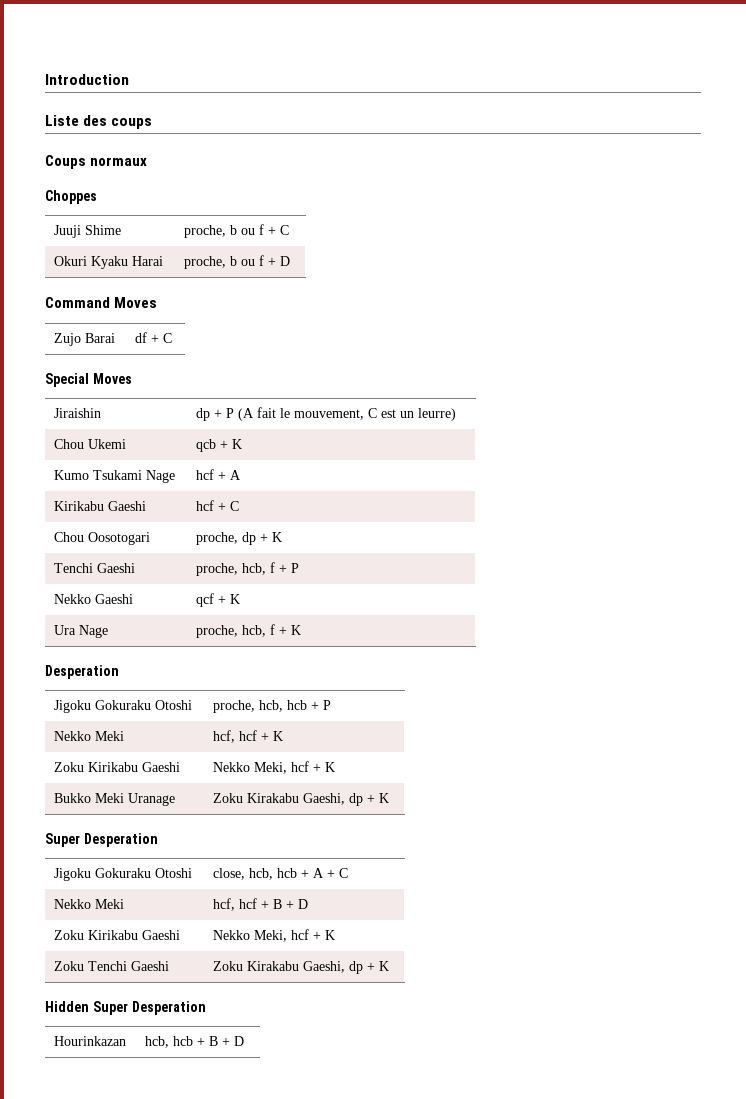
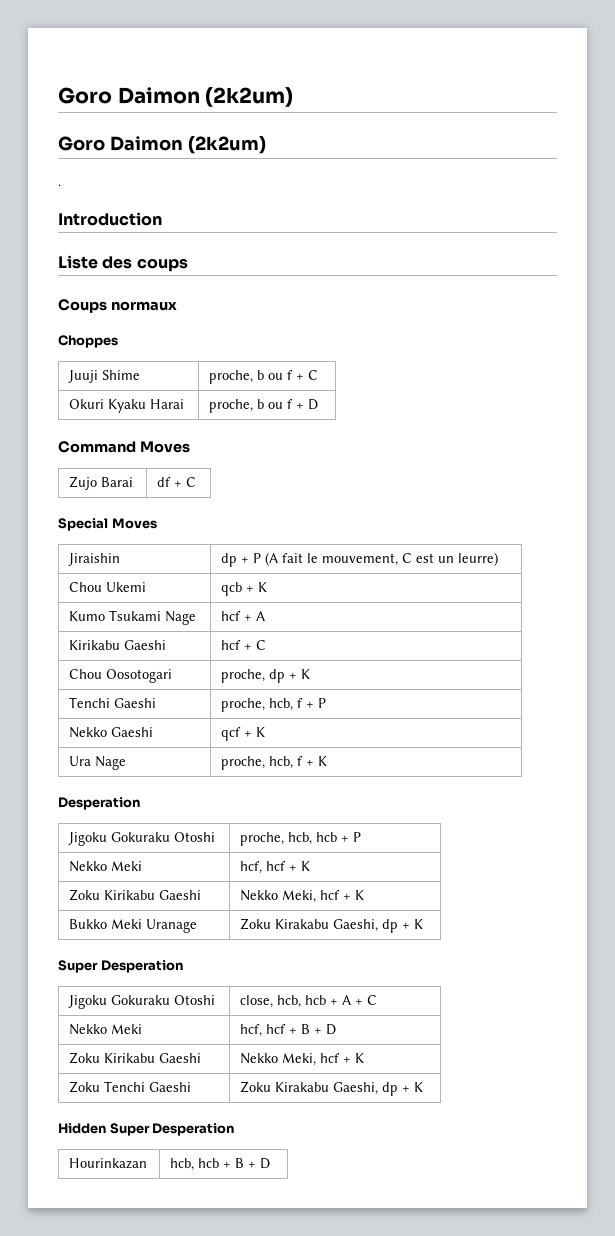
(45, 79) none -> [58,87,294,107] [58,136,266,154] [58,184,61,186] Goro Daimon (2k2um) // Goro Daimon (2k2um) // . //

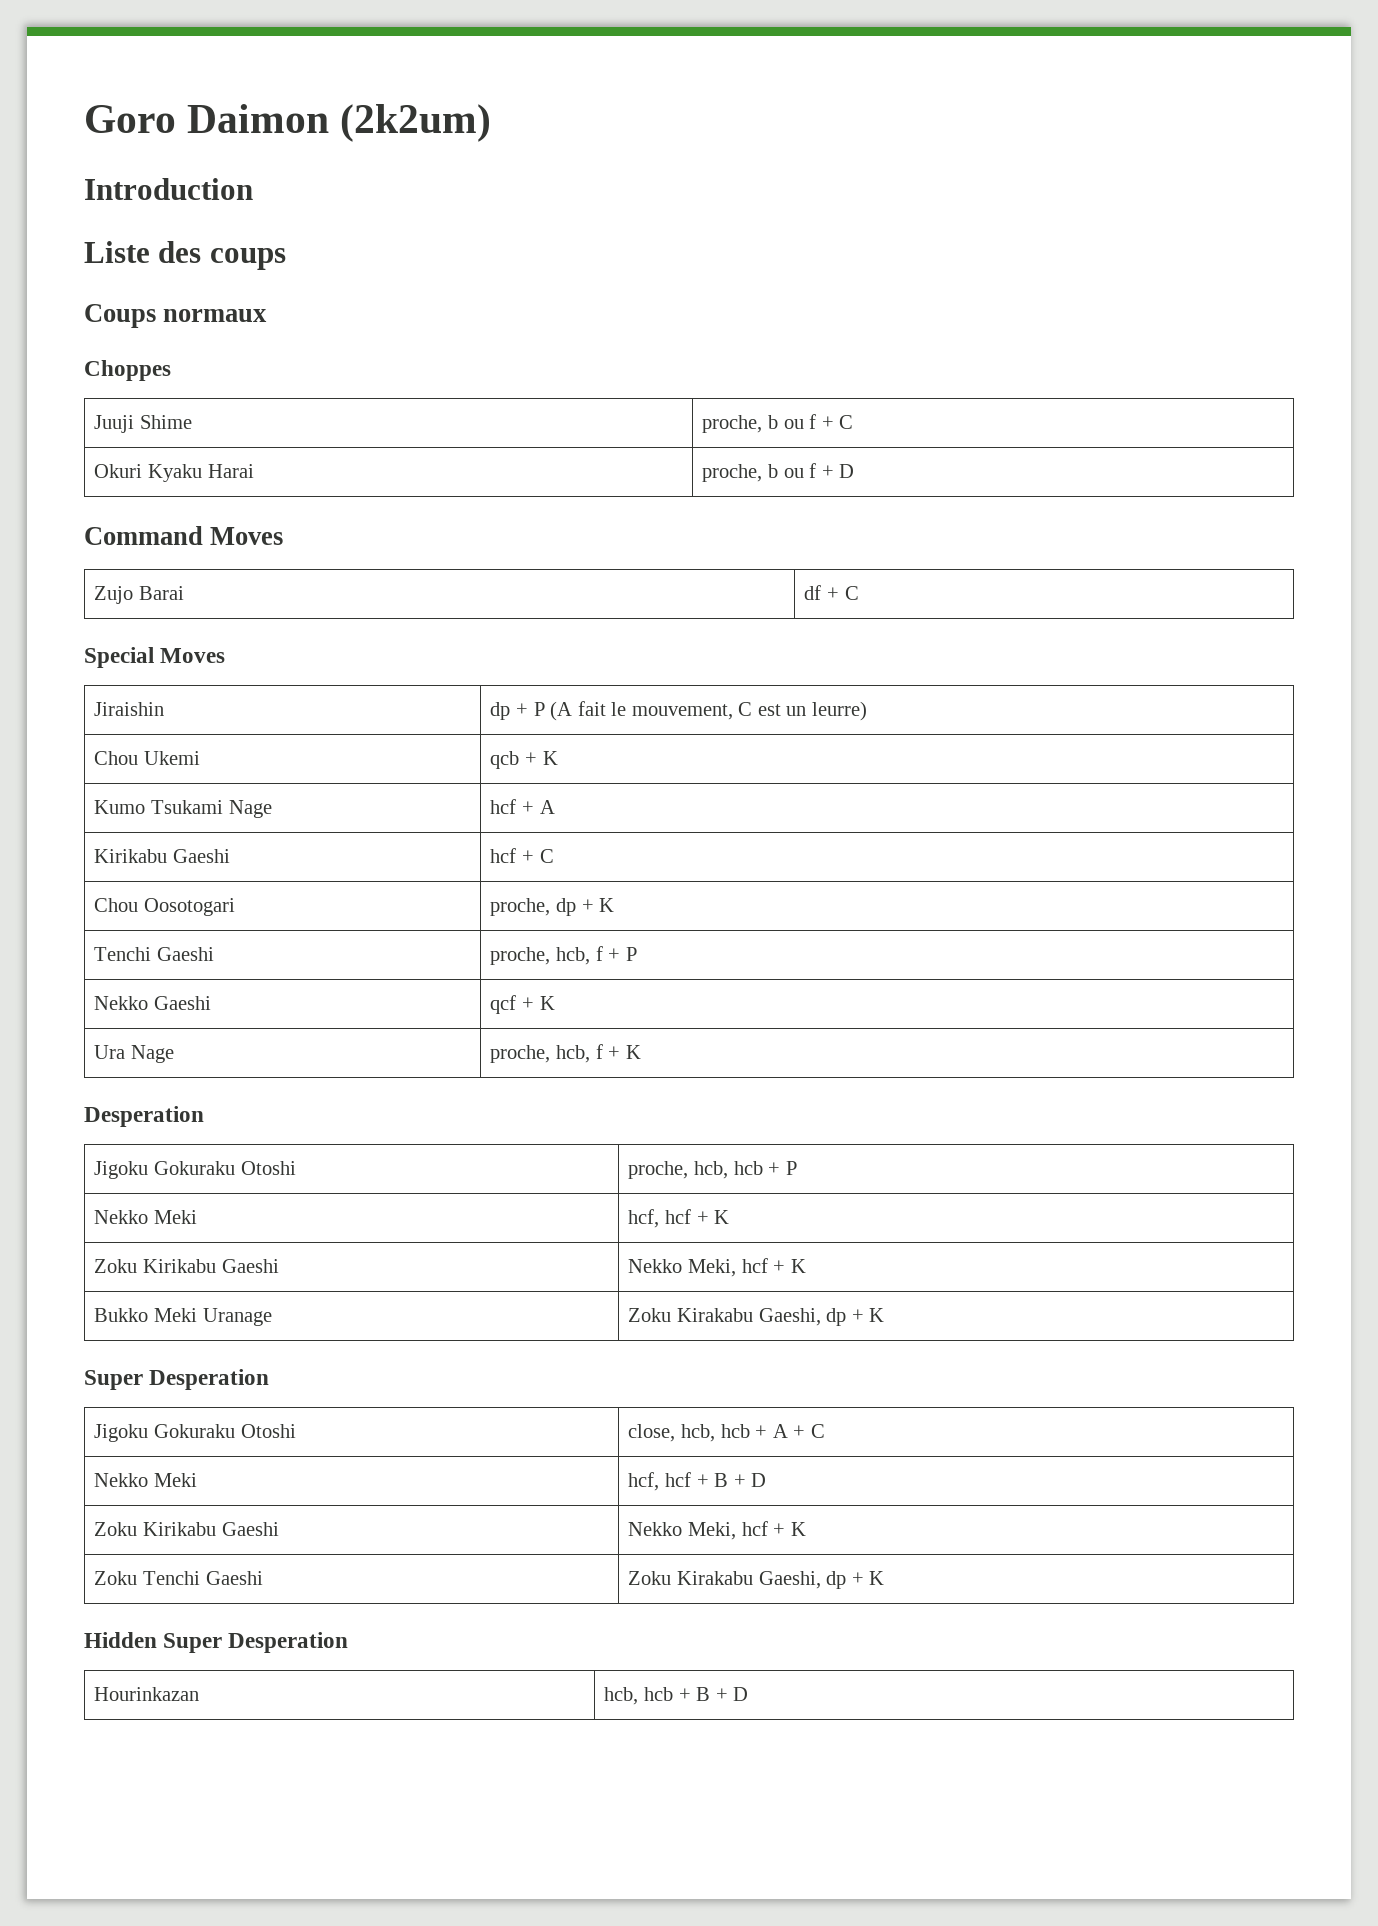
[58,87,294,107] [58,136,266,154] [58,184,61,186] Goro Daimon (2k2um) // Goro Daimon (2k2um) // . -> [84,104,492,142] Goro Daimon (2k2um)

